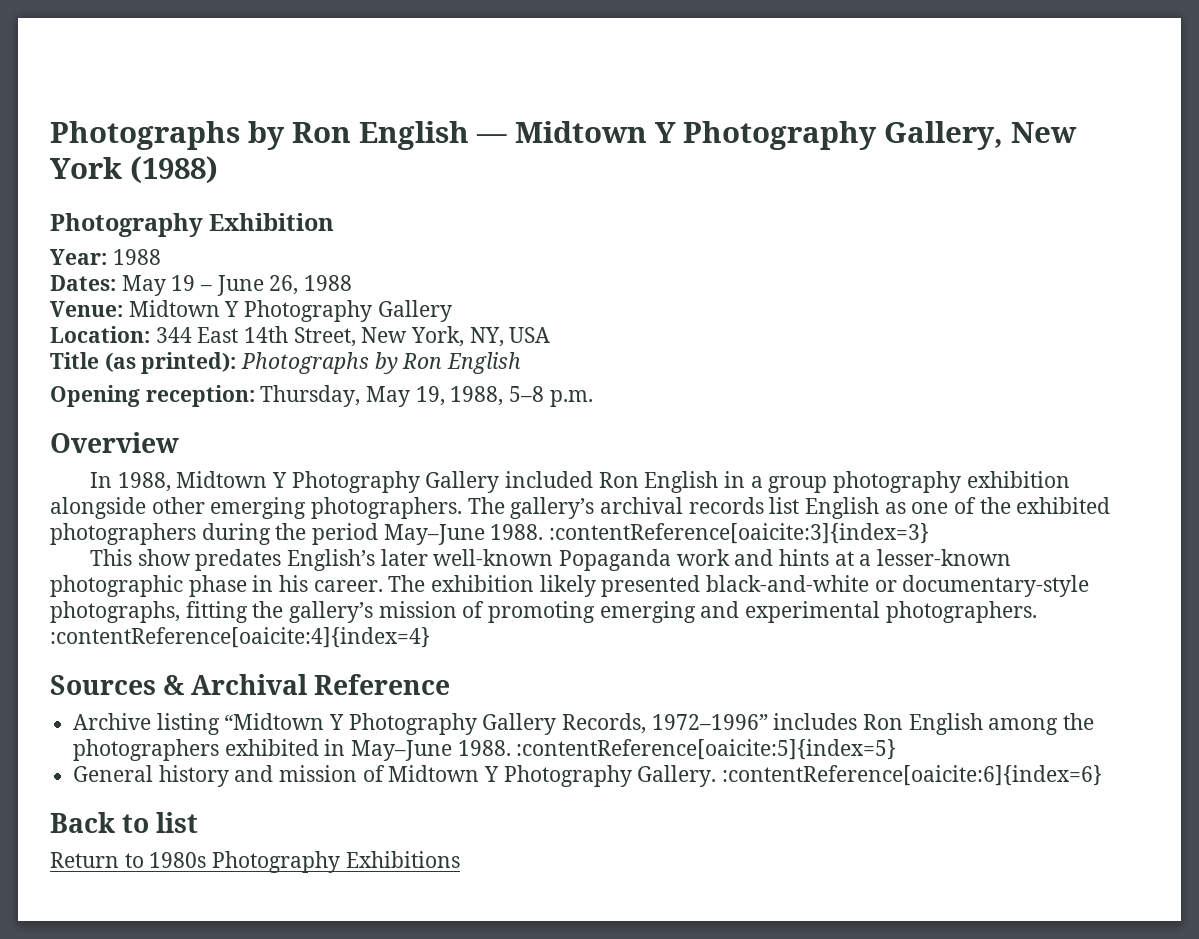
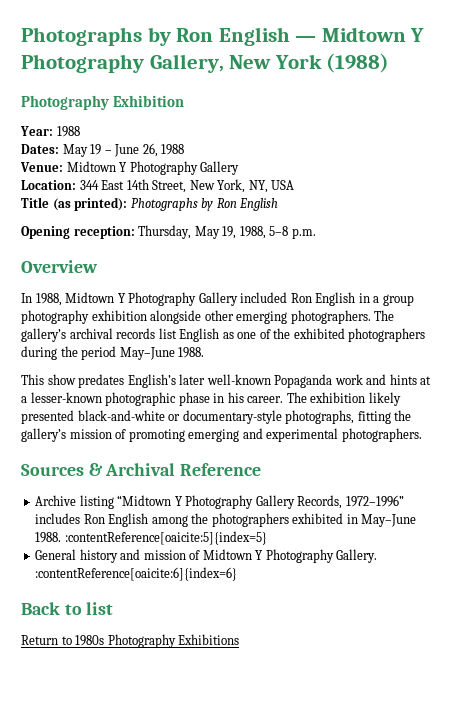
[549,523,930,544] :contentReference[oaicite:3]{index=3} -> (205, 352) none
[50,627,430,648] :contentReference[oaicite:4]{index=4} -> (422, 435) none

